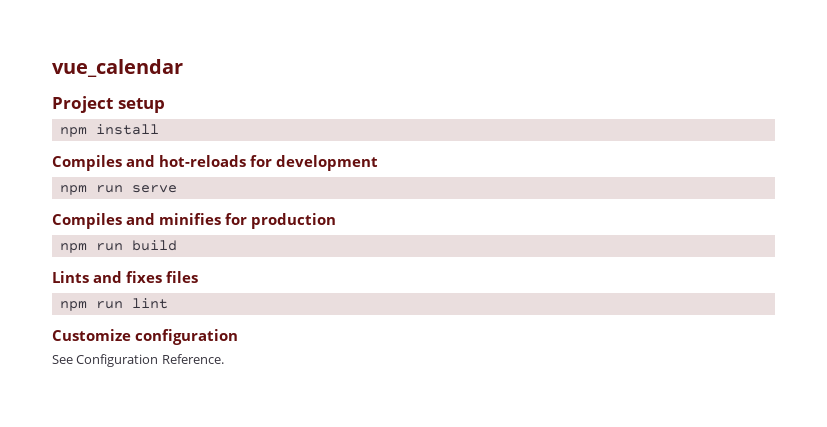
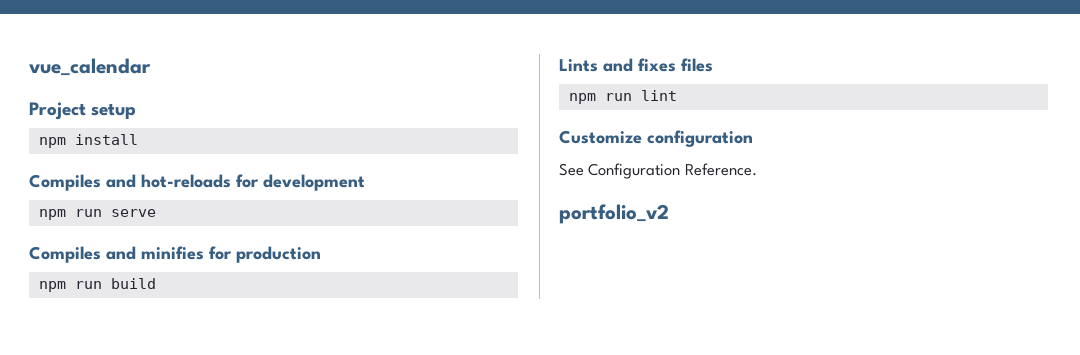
(224, 359) none -> [559,204,669,224] // portfolio_v2

